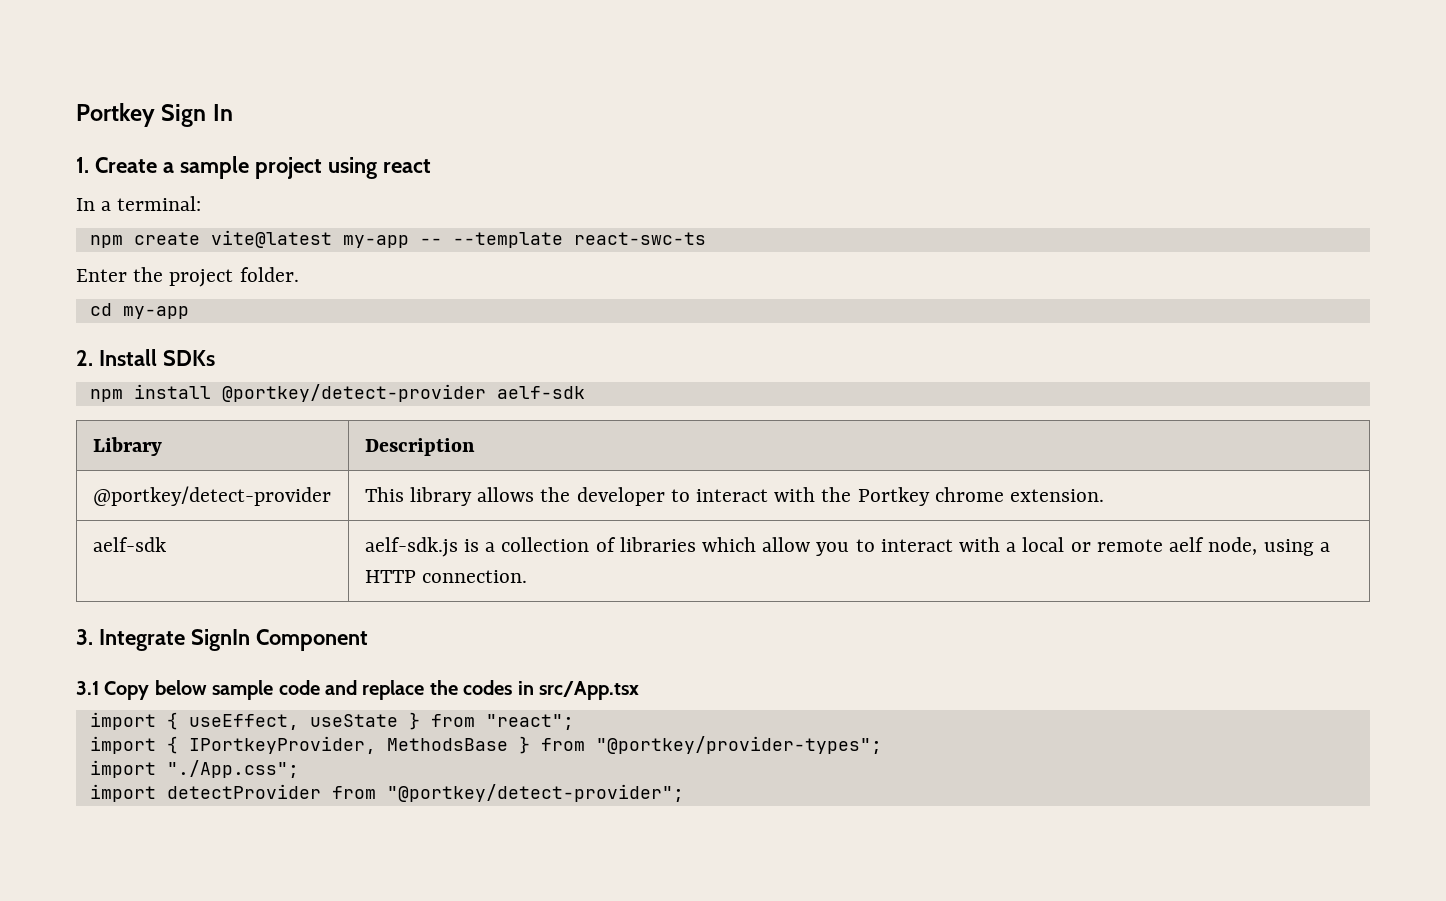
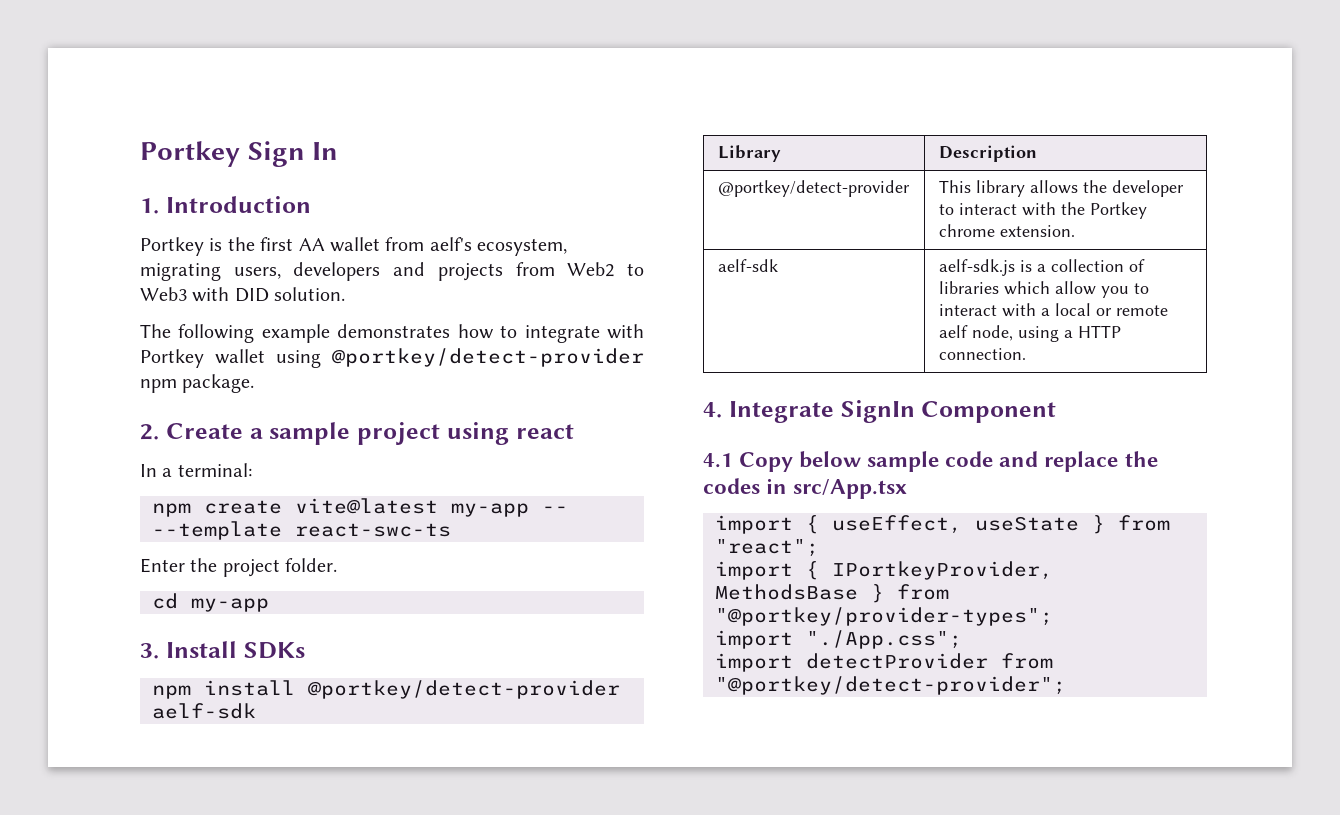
(89, 165) none -> [165,196,311,213] [140,237,568,256] [140,262,644,281] [140,287,346,302] [140,324,644,343] [140,348,644,368] [140,374,255,393] [140,424,159,440] Introduction // Portkey is the first AA wallet from aelf's ecosystem, migrating users, developers and projects from Web2 to Web3 with DID solution. // The following example demonstrates how to integrate with Portkey wallet using @portkey/detect-provider npm package. // 2.
[76,350,93,366] 2. -> [140,643,159,659] 3.
[76,629,93,645] 3. -> [703,402,722,418] 4.
[76,681,99,695] 3.1 -> [703,453,733,468] 4.1

